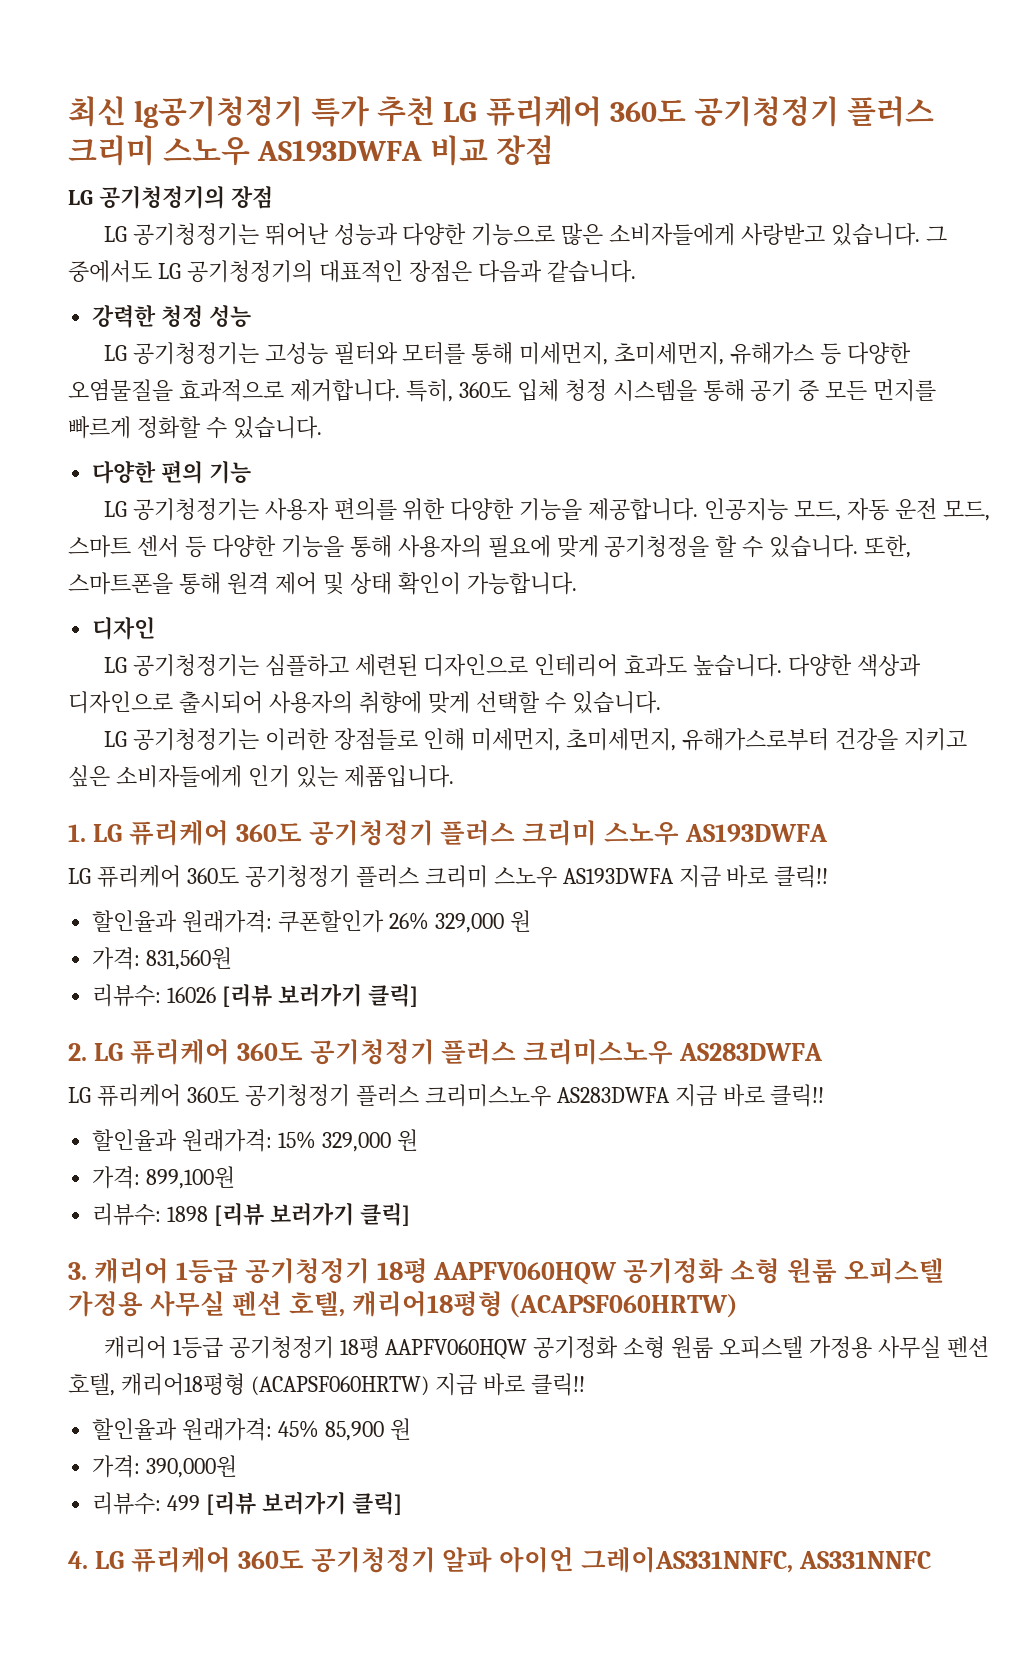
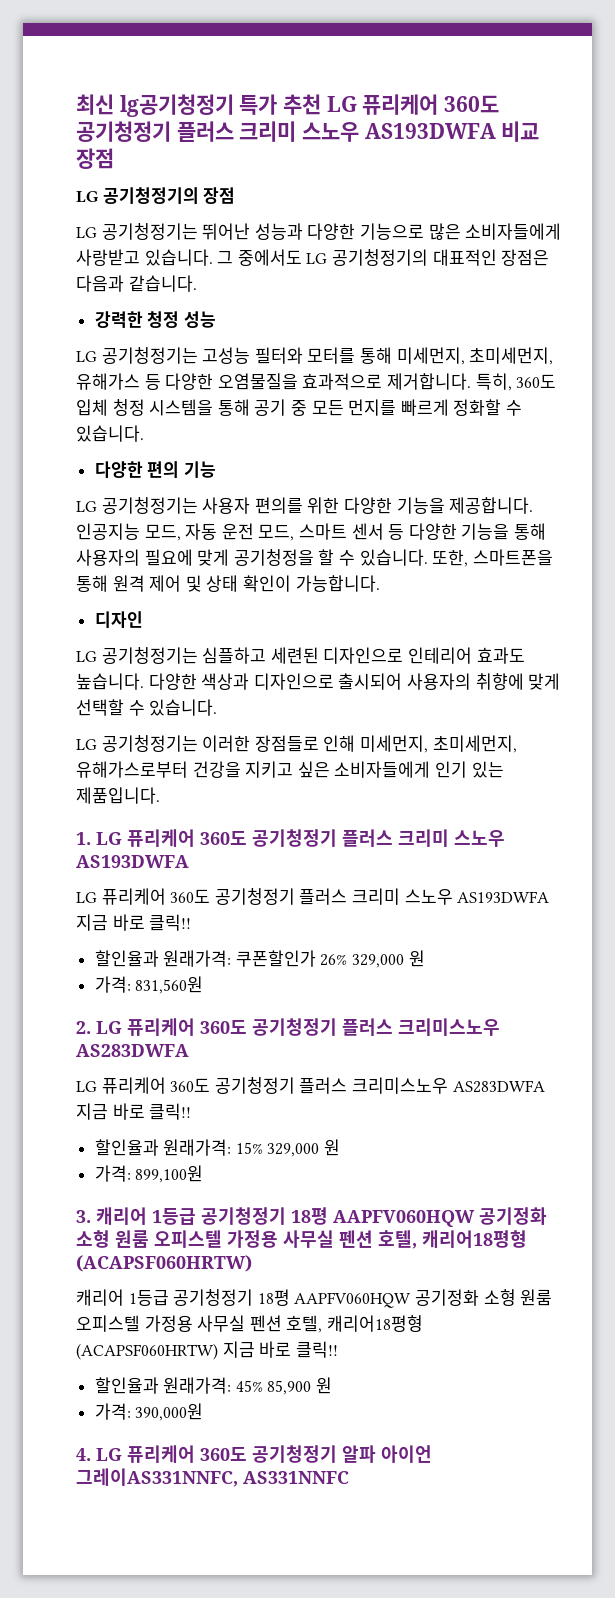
[92,983,418,1007] // 리뷰수: 16026 [리뷰 보러가기 클릭] -> (204, 985) none
[92,1202,410,1226] // 리뷰수: 1898 [리뷰 보러가기 클릭] -> (204, 1174) none
[92,1491,402,1515] // 리뷰수: 499 [리뷰 보러가기 클릭] -> (204, 1412) none

